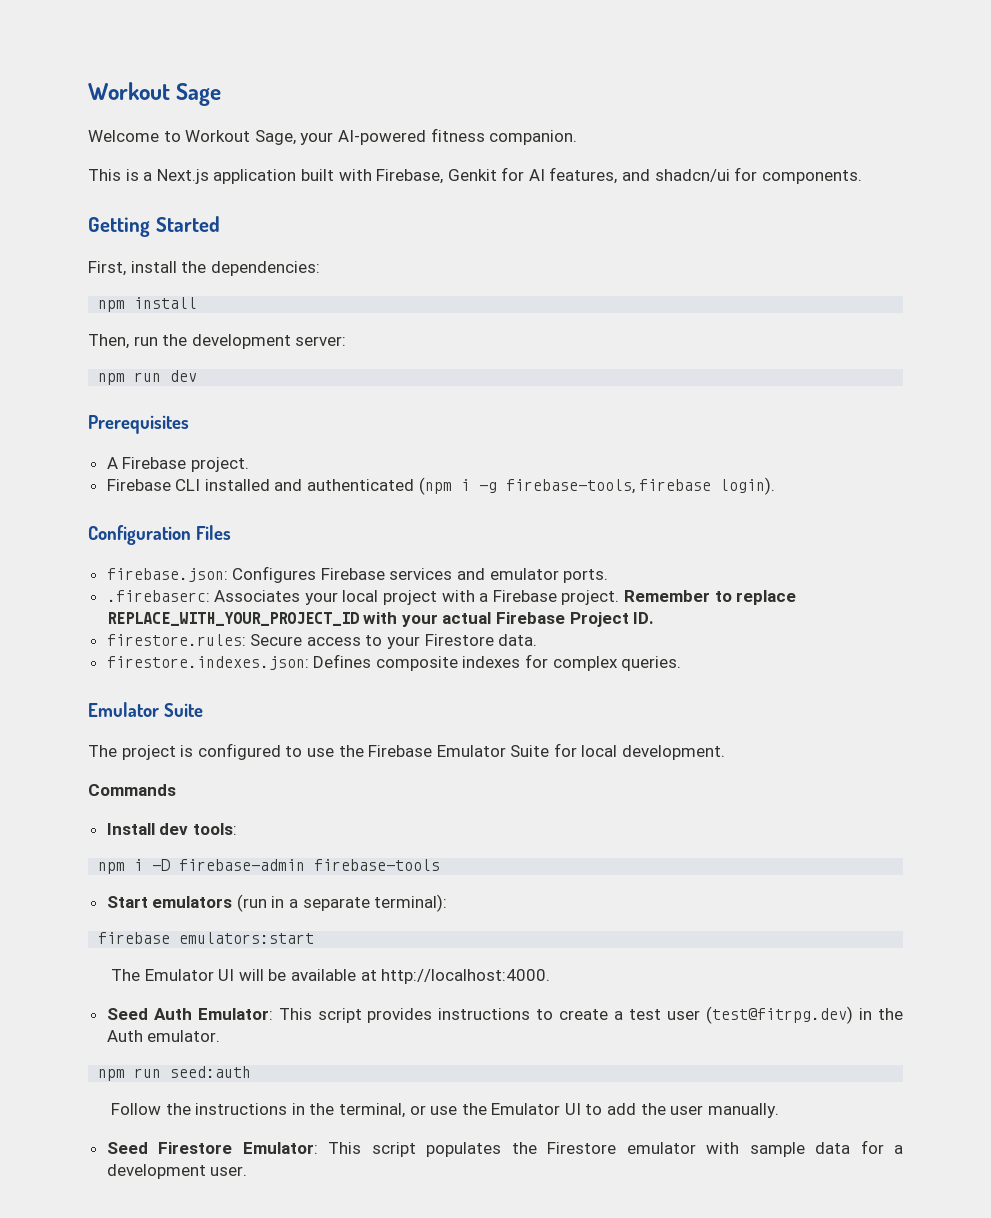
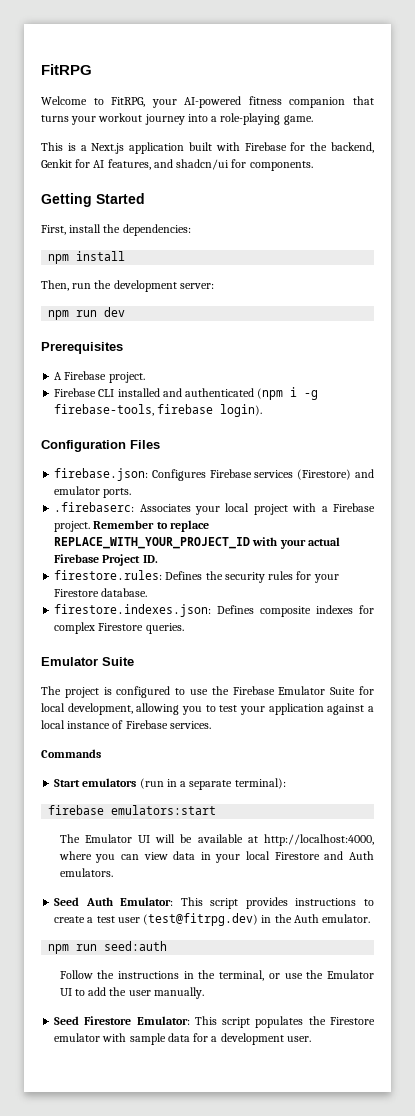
[88,82,222,106] Workout Sage -> [41,64,92,75] FitRPG
[185,130,296,145] Workout Sage, -> [111,97,146,107] FitRPG,
[489,130,578,145] companion. -> [289,96,374,108] [41,113,313,125] companion that turns your workout journey into a role-playing game.
[376,169,444,184] Firebase, -> [244,142,375,153] Firebase for the backend,
(453, 574) none -> [297,469,352,480] (Firestore)
[250,634,383,646] Secure access to -> [165,571,312,583] Defines the security rules for
[498,634,538,646] data. -> [101,588,148,597] database.
(618, 663) none -> [98,623,144,631] Firestore
[622,745,726,760] [88,784,176,796] [106,823,237,835] [98,859,441,874] development. // Commands // Install dev tools: // npm i -D firebase-admin firebase-tools -> [67,703,374,715] [41,720,211,729] [41,749,101,758] development, allowing you to test your application against a local instance of Firebase services. // Commands
[381,969,551,984] http://localhost:4000. -> [264,834,374,846] [58,851,375,863] [59,868,113,877] http://localhost:4000, where you can view data in your local Firestore and Auth emulators.

